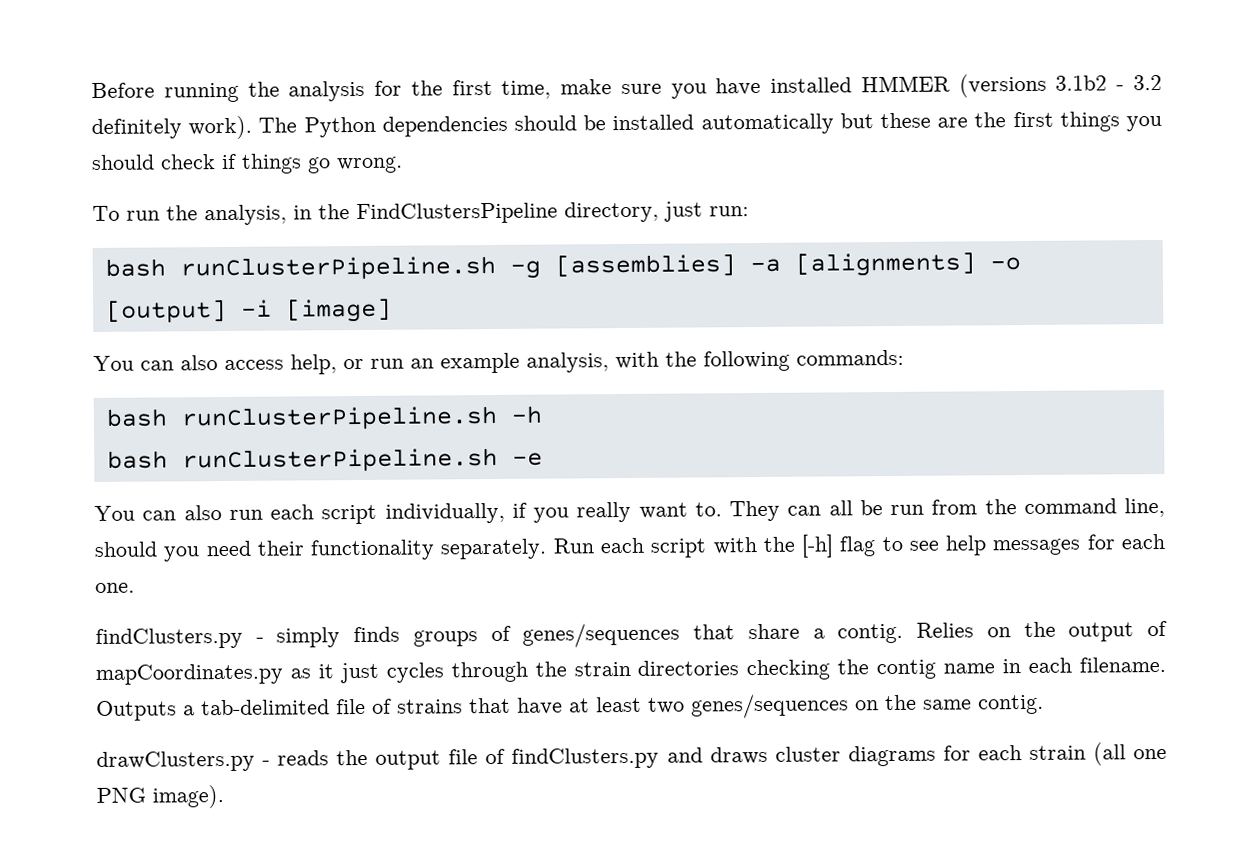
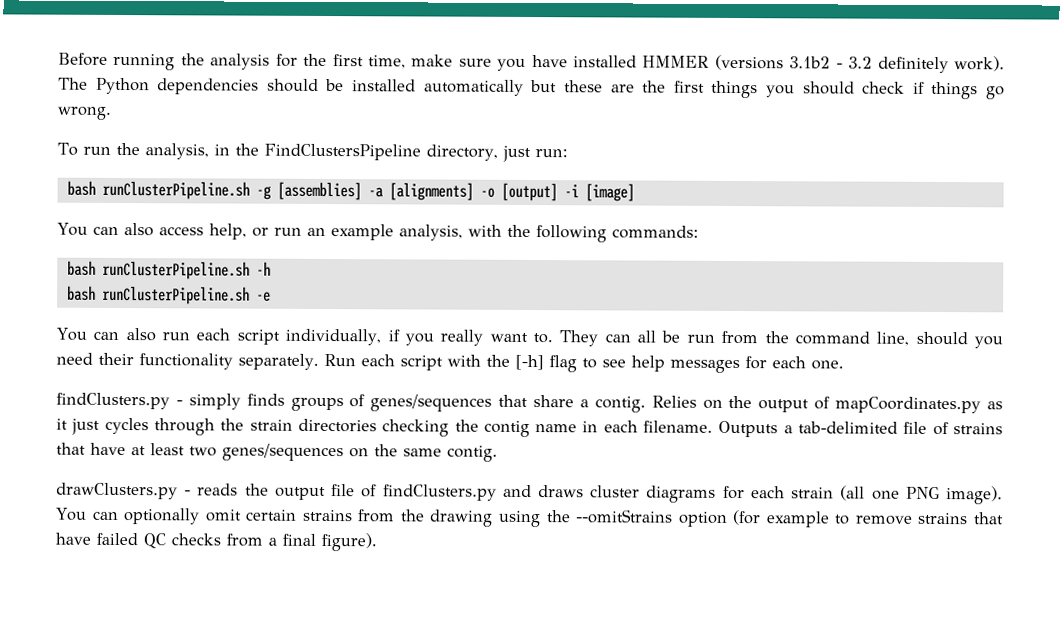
(224, 797) none -> [55,507,1004,528] [55,532,377,552] You can optionally omit certain strains from the drawing using the --omitStrains option (for example to remove strains that have failed QC checks from a final figure).

